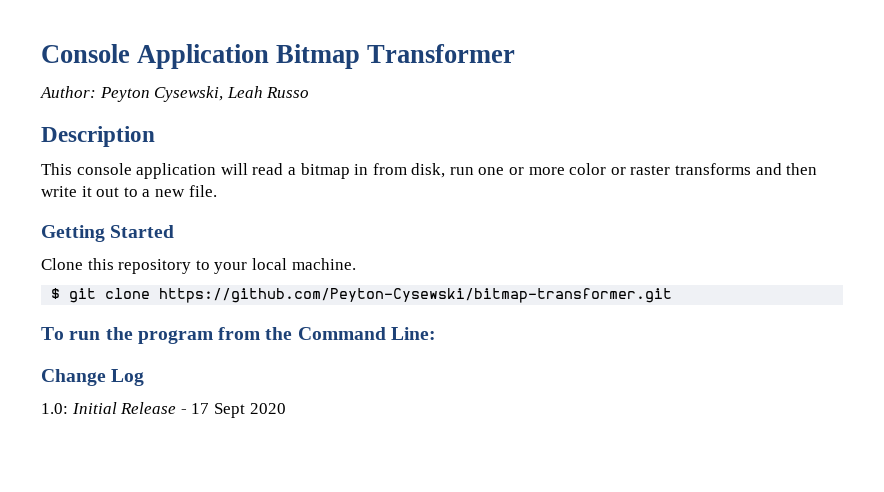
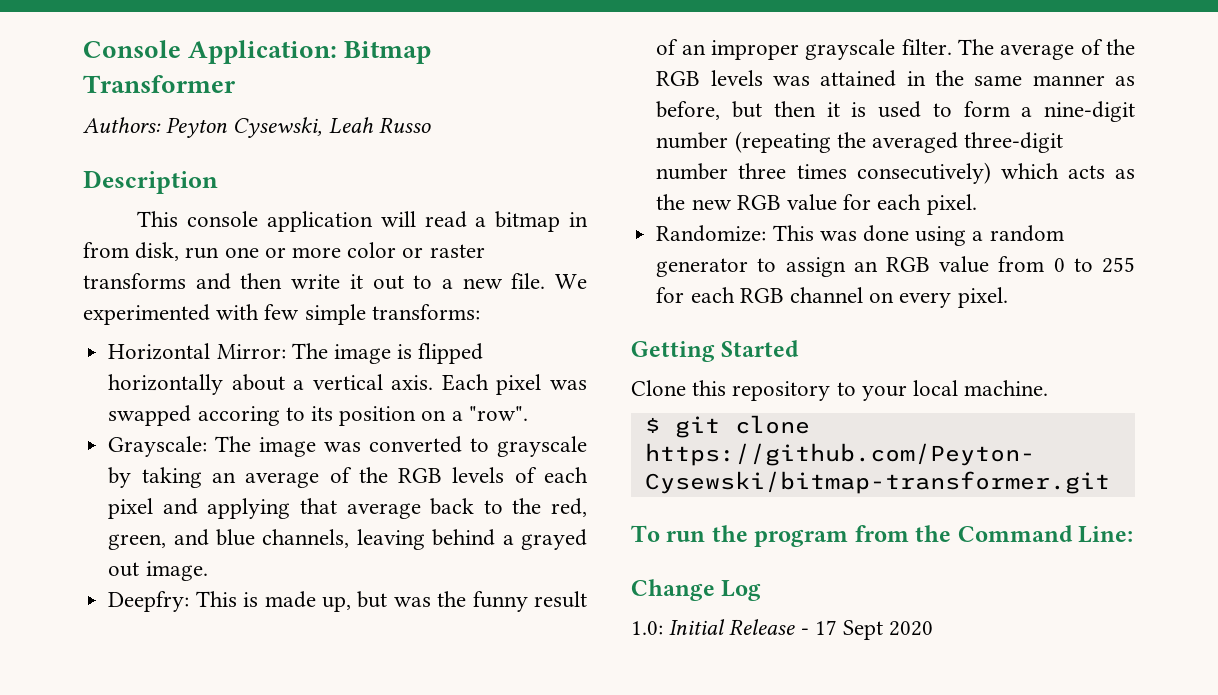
[137,44,270,69] Application -> [188,40,338,64] Application:
[40,86,96,98] Author: -> [83,117,161,133] Authors:
(217, 191) none -> [554,274,587,289] [83,304,480,325] [108,343,484,364] [108,374,587,395] [108,405,528,426] [108,436,587,457] [108,467,588,488] [108,498,587,519] [108,529,587,550] [108,561,208,581] [108,591,587,612] [656,39,1135,60] [656,70,1135,87] [656,101,1135,122] [656,131,1064,153] [656,162,1135,184] [656,194,977,215] [656,225,1064,246] [656,256,1135,277] [656,287,1008,308] We experimented with few simple transforms: // Horizontal Mirror: The image is flipped horizontally about a vertical axis. Each pixel was swapped accoring to its position on a "row". // Grayscale: The image was converted to grayscale by taking an average of the RGB levels of each pixel and applying that average back to the red, green, and blue channels, leaving behind a grayed out image. // Deepfry: This is made up, but was the funny result of an improper grayscale filter. The average of the RGB levels was attained in the same manner as before, but then it is used to form a nine-digit number (repeating the averaged three-digit number three times consecutively) which acts as the new RGB value for each pixel. // Randomize: This was done using a random generator to assign an RGB value from 0 to 255 for each RGB channel on every pixel.

